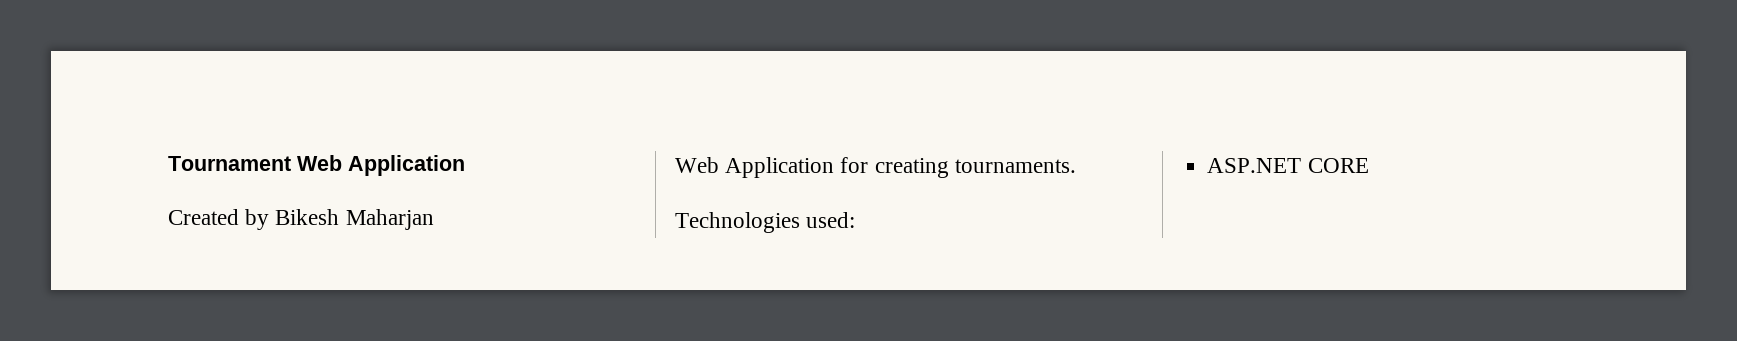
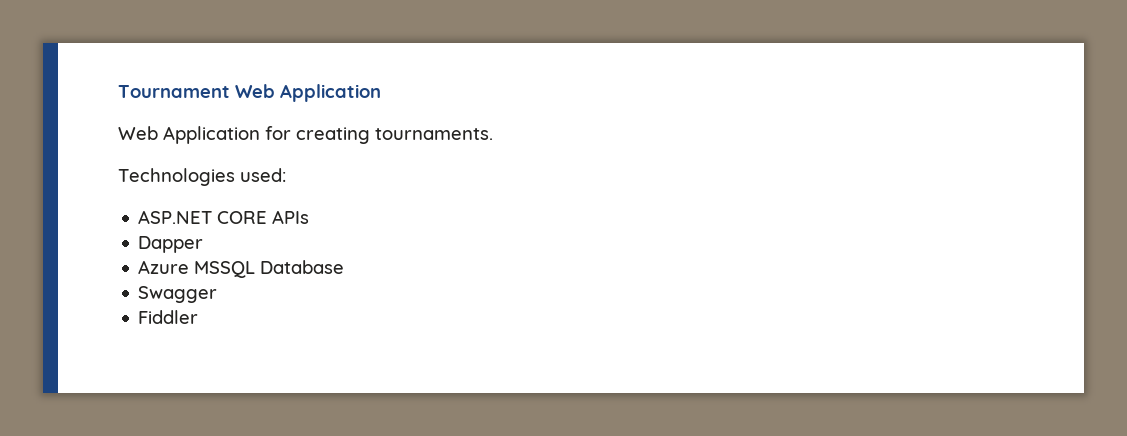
[168,209,434,230] // Created by Bikesh Maharjan -> (381, 93) none
(1369, 165) none -> [272,210,310,224] [138,236,204,253] [138,260,345,278] [138,286,218,303] [138,310,199,324] APIs // Dapper // Azure MSSQL Database // Swagger // Fiddler

